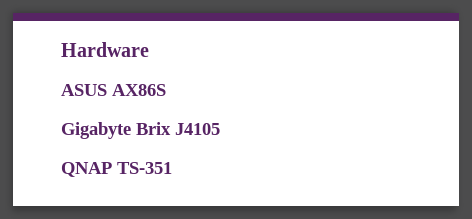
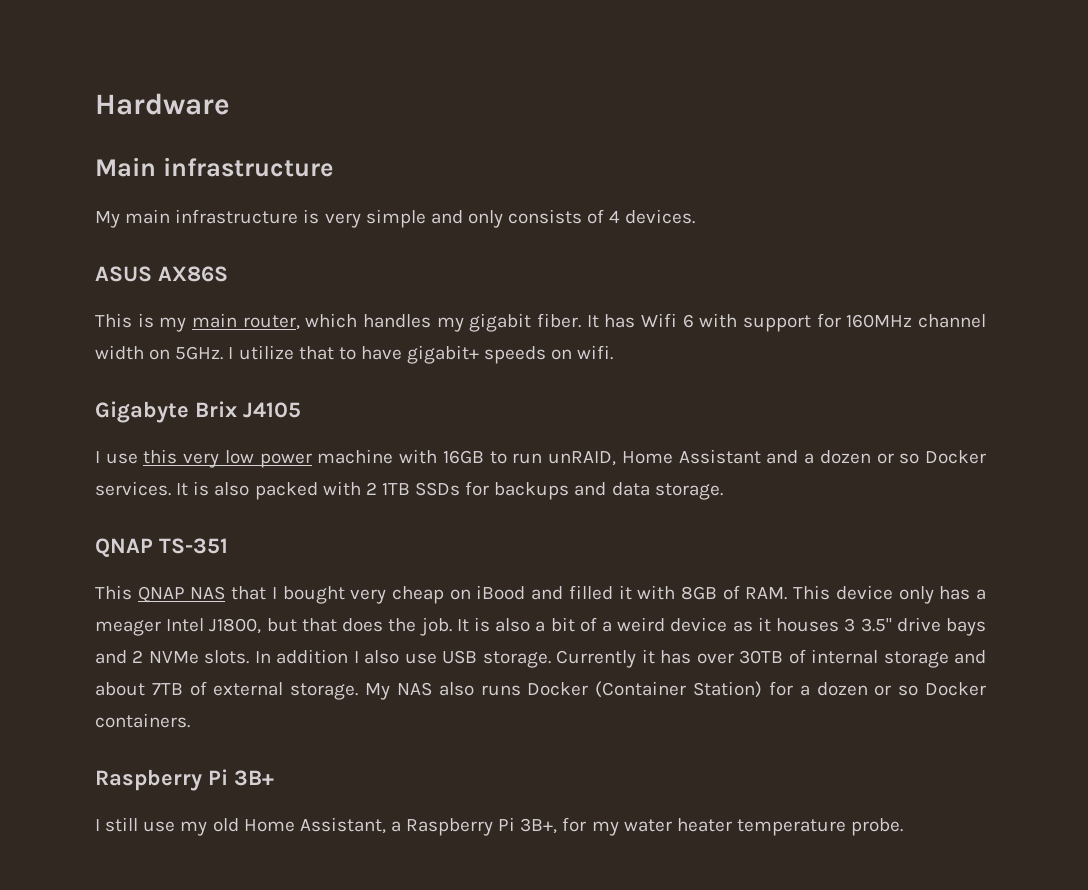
[61,84,166,96] [61,122,220,139] [61,162,172,177] ASUS AX86S // Gigabyte Brix J4105 // QNAP TS-351 -> [95,157,334,177] [95,209,696,228] [95,266,228,282] [95,313,986,332] [95,345,614,364] [95,401,301,423] [95,449,986,468] [95,481,723,500] [95,538,228,557] [95,585,986,604] [95,617,987,636] [95,649,987,668] [95,681,987,700] [95,713,190,728] [95,769,274,791] [95,817,904,836] Main infrastructure // My main infrastructure is very simple and only consists of 4 devices. // ASUS AX86S // This is my main router, which handles my gigabit fiber. It has Wifi 6 with support for 160MHz channel width on 5GHz. I utilize that to have gigabit+ speeds on wifi. // Gigabyte Brix J4105 // I use this very low power machine with 16GB to run unRAID, Home Assistant and a dozen or so Docker services. It is also packed with 2 1TB SSDs for backups and data storage. // QNAP TS-351 // This QNAP NAS that I bought very cheap on iBood and filled it with 8GB of RAM. This device only has a meager Intel J1800, but that does the job. It is also a bit of a weird device as it houses 3 3.5" drive bays and 2 NVMe slots. In addition I also use USB storage. Currently it has over 30TB of internal storage and about 7TB of external storage. My NAS also runs Docker (Container Station) for a dozen or so Docker containers. // Raspberry Pi 3B+ // I still use my old Home Assistant, a Raspberry Pi 3B+, for my water heater temperature probe.

